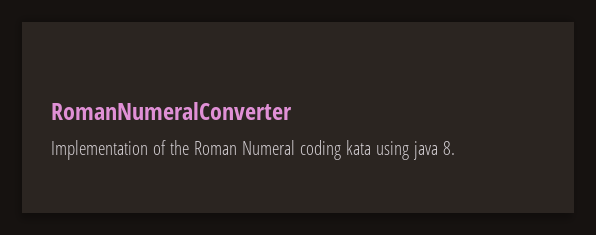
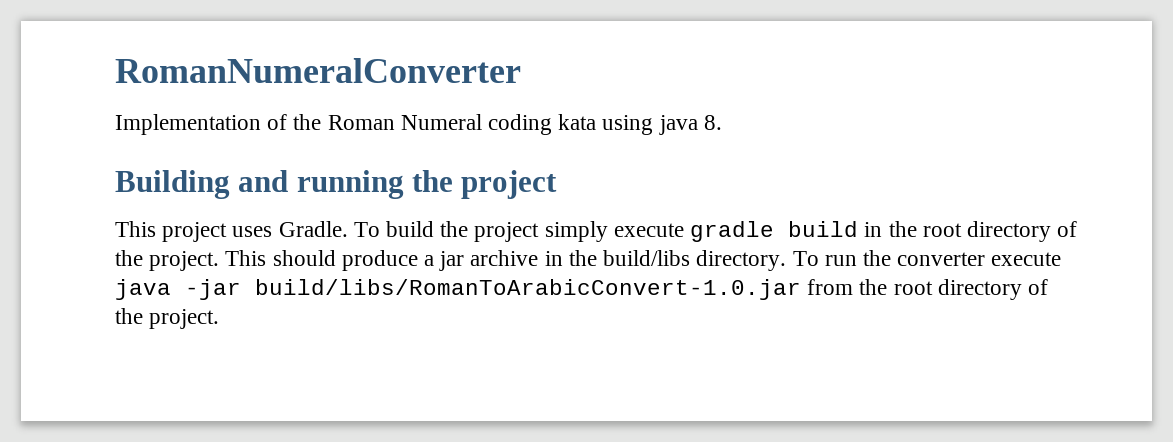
(455, 148) none -> [115,170,558,199] [115,221,1078,242] [115,250,1062,271] [115,279,1049,300] [115,308,220,329] // Building and running the project // This project uses Gradle. To build the project simply execute gradle build in the root directory of the project. This should produce a jar archive in the build/libs directory. To run the converter execute java -jar build/libs/RomanToArabicConvert-1.0.jar from the root directory of the project.

